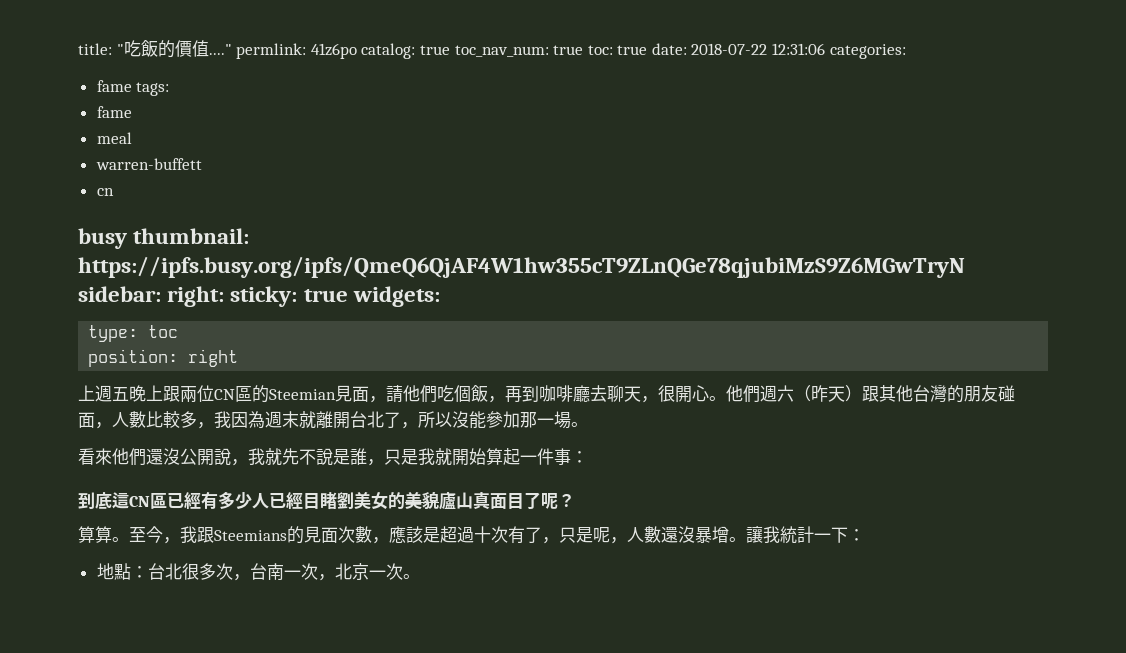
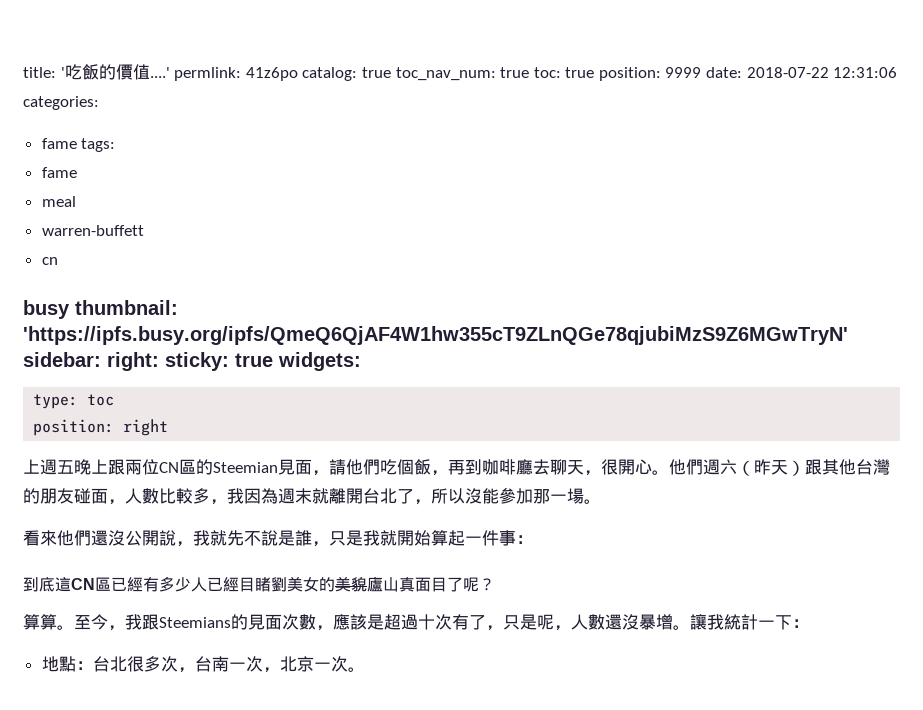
[116,44,124,55] " -> [60,67,65,78] '
[208,44,232,55] ...." -> [149,67,170,78] ....'
(648, 50) none -> [598,67,702,81] position: 9999
[78,256,965,278] https://ipfs.busy.org/ipfs/QmeQ6QjAF4W1hw355cT9ZLnQGe78qjubiMzS9Z6MGwTryN -> [23,326,848,345] 'https://ipfs.busy.org/ipfs/QmeQ6QjAF4W1hw355cT9ZLnQGe78qjubiMzS9Z6MGwTryN'

